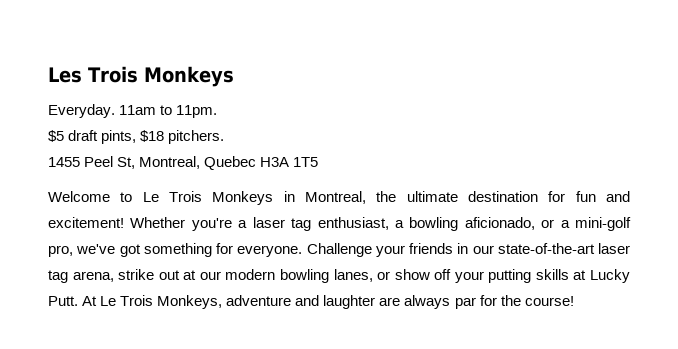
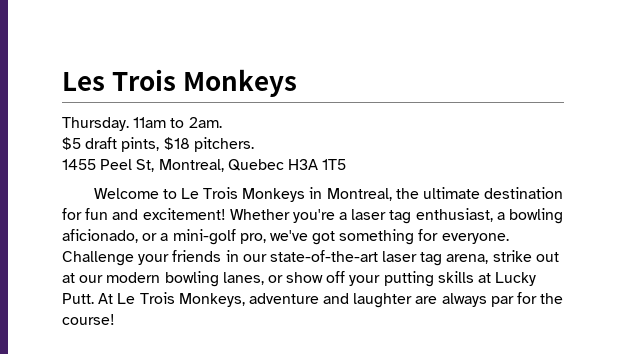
[48,104,115,118] Everyday. -> [62,117,129,131] Thursday.
[176,105,218,118] 11pm. -> [188,117,222,128] 2am.

